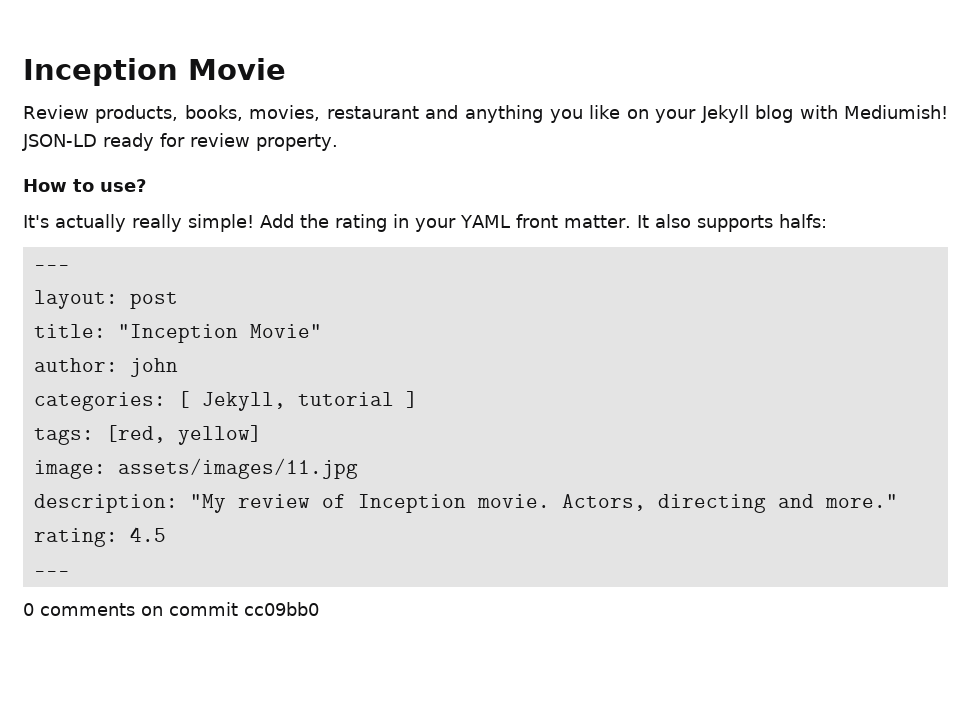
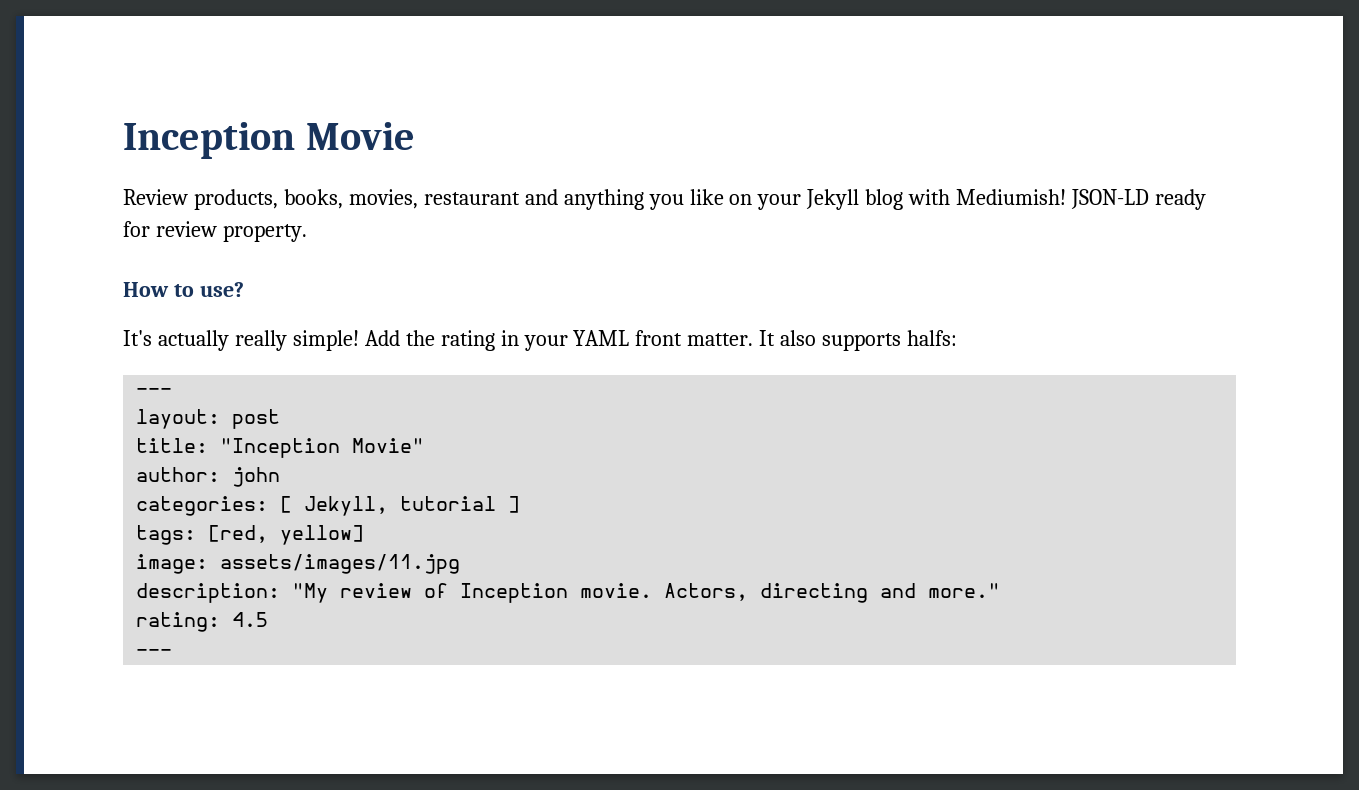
[23,602,319,616] // 0 comments on commit cc09bb0 -> (173, 652) none

